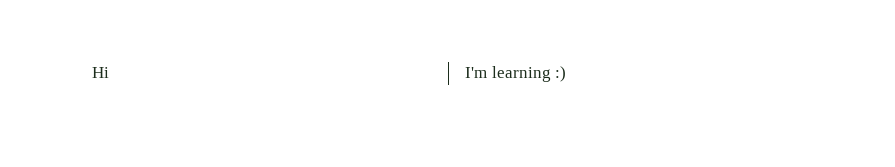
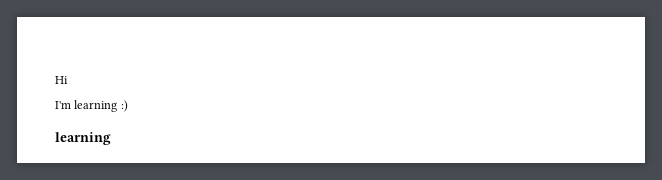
(567, 74) none -> [55,132,111,145] // learning

